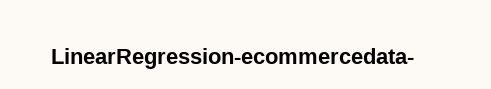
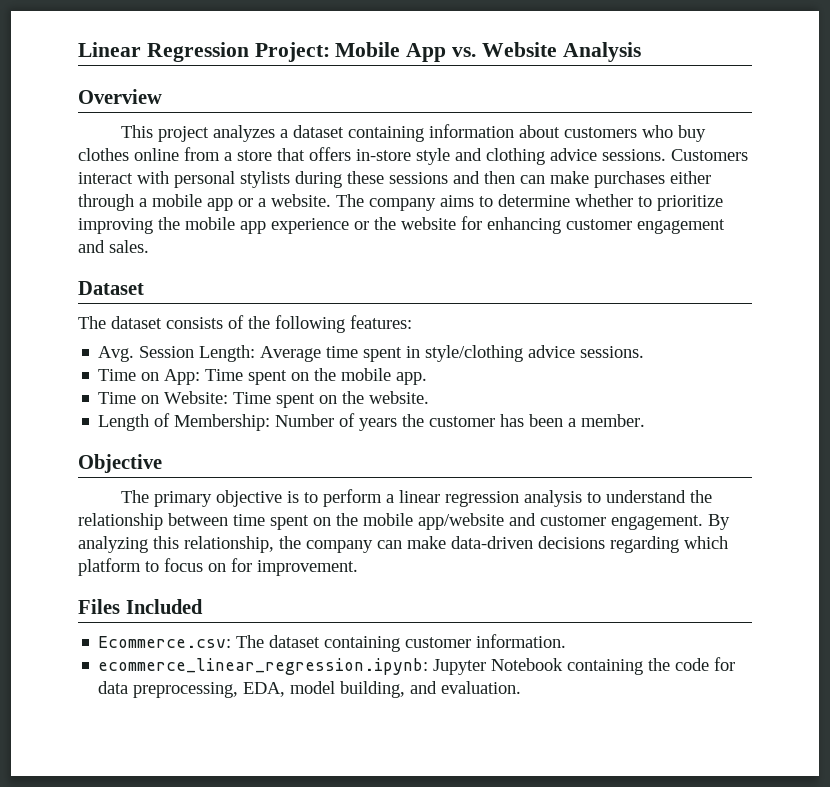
[51,48,414,69] LinearRegression-ecommercedata- -> [78,42,641,62] [78,89,162,104] [120,124,706,142] [78,147,748,165] [78,171,711,188] [78,194,723,211] [78,216,725,234] [78,240,149,253] [78,281,144,295] [78,315,412,333] [98,345,645,362] [98,368,428,385] [98,391,430,408] [98,413,646,431] [78,454,162,473] [120,489,712,507] [78,513,730,530] [78,536,728,553] [78,558,358,576] [78,599,203,614] [98,634,567,652] [98,657,736,675] [98,681,522,698] Linear Regression Project: Mobile App vs. Website Analysis // Overview // This project analyzes a dataset containing information about customers who buy clothes online from a store that offers in-store style and clothing advice sessions. Customers interact with personal stylists during these sessions and then can make purchases either through a mobile app or a website. The company aims to determine whether to prioritize improving the mobile app experience or the website for enhancing customer engagement and sales. // Dataset // The dataset consists of the following features: // Avg. Session Length: Average time spent in style/clothing advice sessions. // Time on App: Time spent on the mobile app. // Time on Website: Time spent on the website. // Length of Membership: Number of years the customer has been a member. // Objective // The primary objective is to perform a linear regression analysis to understand the relationship between time spent on the mobile app/website and customer engagement. By analyzing this relationship, the company can make data-driven decisions regarding which platform to focus on for improvement. // Files Included // Ecommerce.csv: The dataset containing customer information. // ecommerce_linear_regression.ipynb: Jupyter Notebook containing the code for data preprocessing, EDA, model building, and evaluation.

